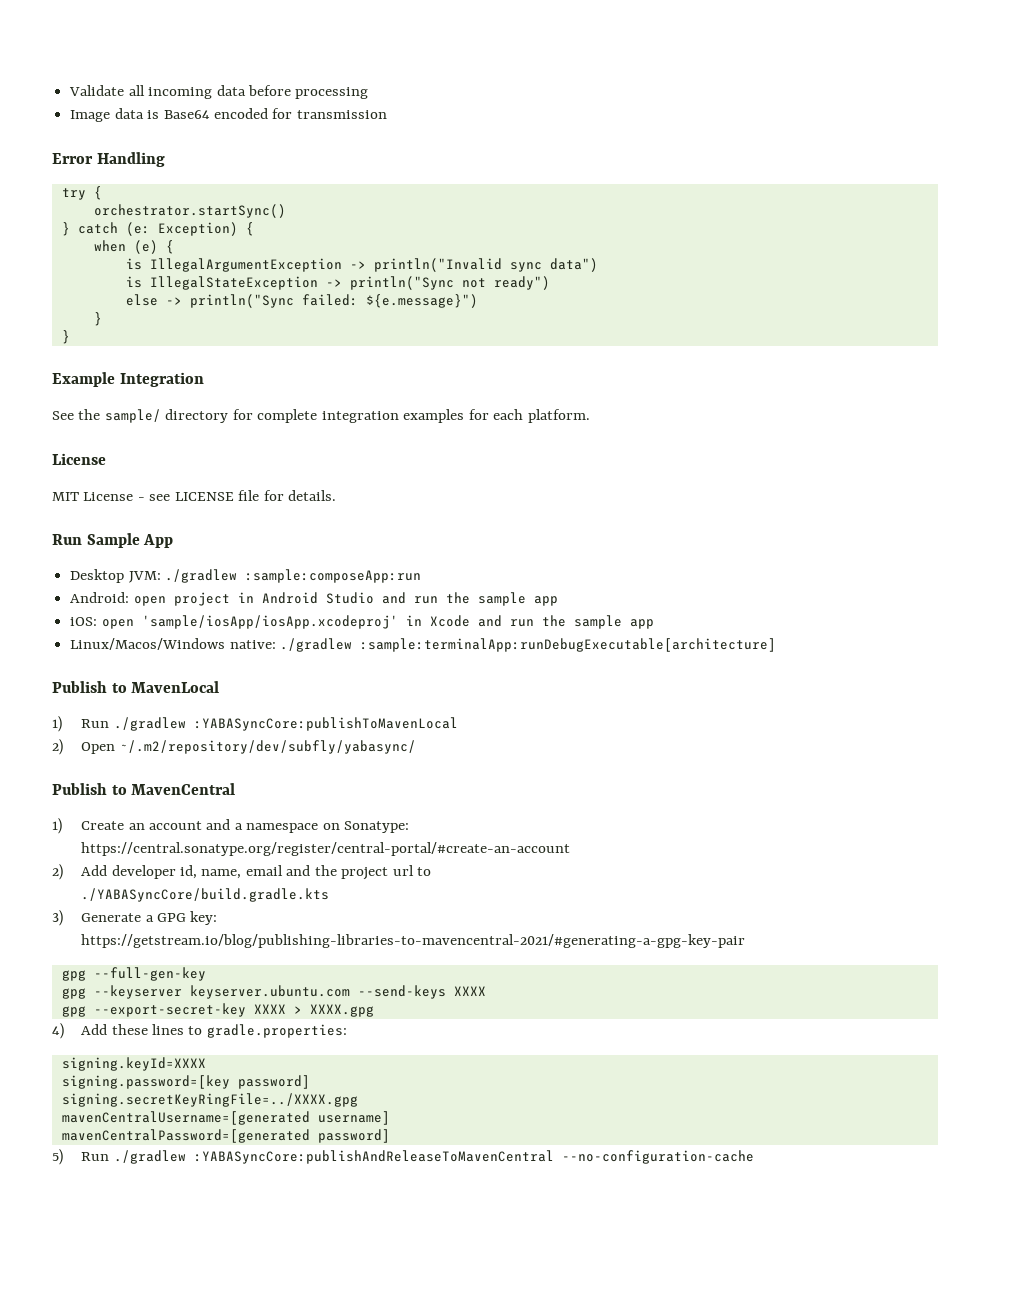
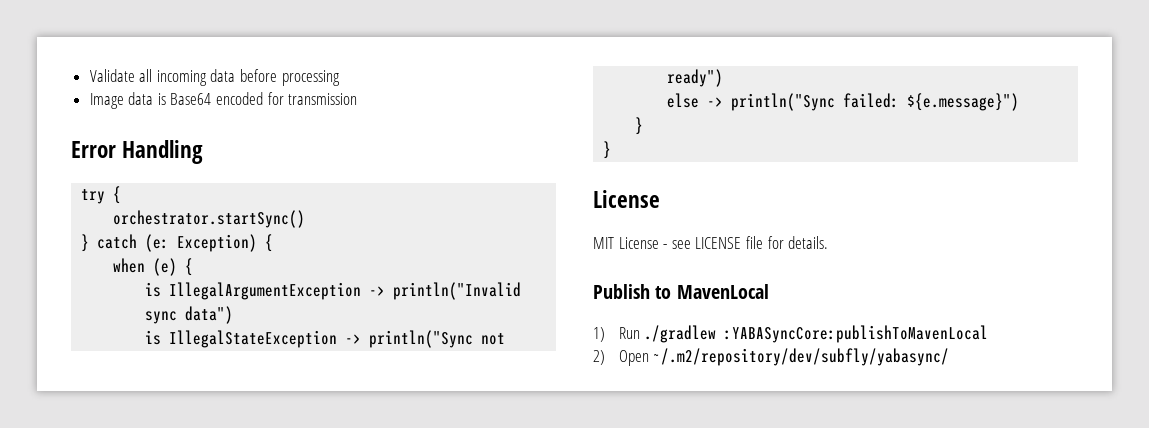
[52,372,204,387] [52,409,590,423] // Example Integration // See the sample/ directory for complete integration examples for each platform. -> (612, 150) none
[52,533,174,548] [70,569,422,583] [70,592,558,606] [70,615,654,629] [70,638,777,652] // Run Sample App // Desktop JVM: ./gradlew :sample:composeApp:run // Android: open project in Android Studio and run the sample app // iOS: open 'sample/iosApp/iosApp.xcodeproj' in Xcode and run the sample app // Linux/Macos/Windows native: ./gradlew :sample:terminalApp:runDebugExecutable[architecture] -> (829, 242) none
[52,783,236,795] [52,818,410,834] [81,842,571,856] [52,864,432,880] [81,888,330,902] [52,910,218,926] [81,934,746,948] [61,967,206,981] [61,985,486,999] [61,1003,374,1017] [52,1023,347,1039] [61,1057,206,1071] [61,1075,310,1089] [61,1093,358,1107] [61,1111,390,1125] [61,1129,390,1143] [52,1149,754,1165] // Publish to MavenCentral // 1) Create an account and a namespace on Sonatype: // https://central.sonatype.org/register/central-portal/#create-an-account // 2) Add developer id, name, email and the project url to // ./YABASyncCore/build.gradle.kts // 3) Generate a GPG key: // https://getstream.io/blog/publishing-libraries-to-mavencentral-2021/#generating-a-gpg-key-pair // gpg --full-gen-key // gpg --keyserver keyserver.ubuntu.com --send-keys XXXX // gpg --export-secret-key XXXX > XXXX.gpg // 4) Add these lines to gradle.properties: // signing.keyId=XXXX // signing.password=[key password] // signing.secretKeyRingFile=../XXXX.gpg // mavenCentralUsername=[generated username] // mavenCentralPassword=[generated password] // 5) Run ./gradlew :YABASyncCore:publishAndReleaseToMavenCentral --no-configuration-cache -> (950, 357) none

